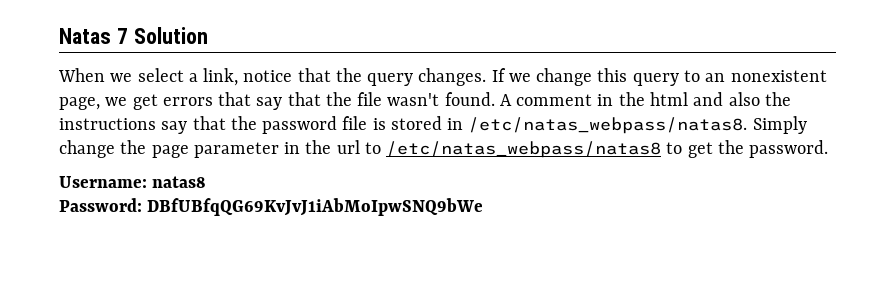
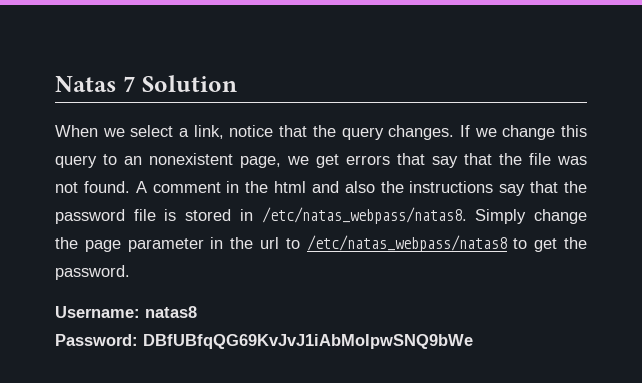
[387,93,440,106] wasn't -> [557,156,587,165] [55,182,78,193] was not

